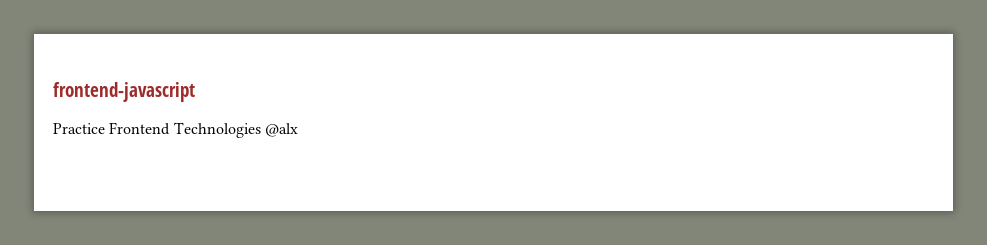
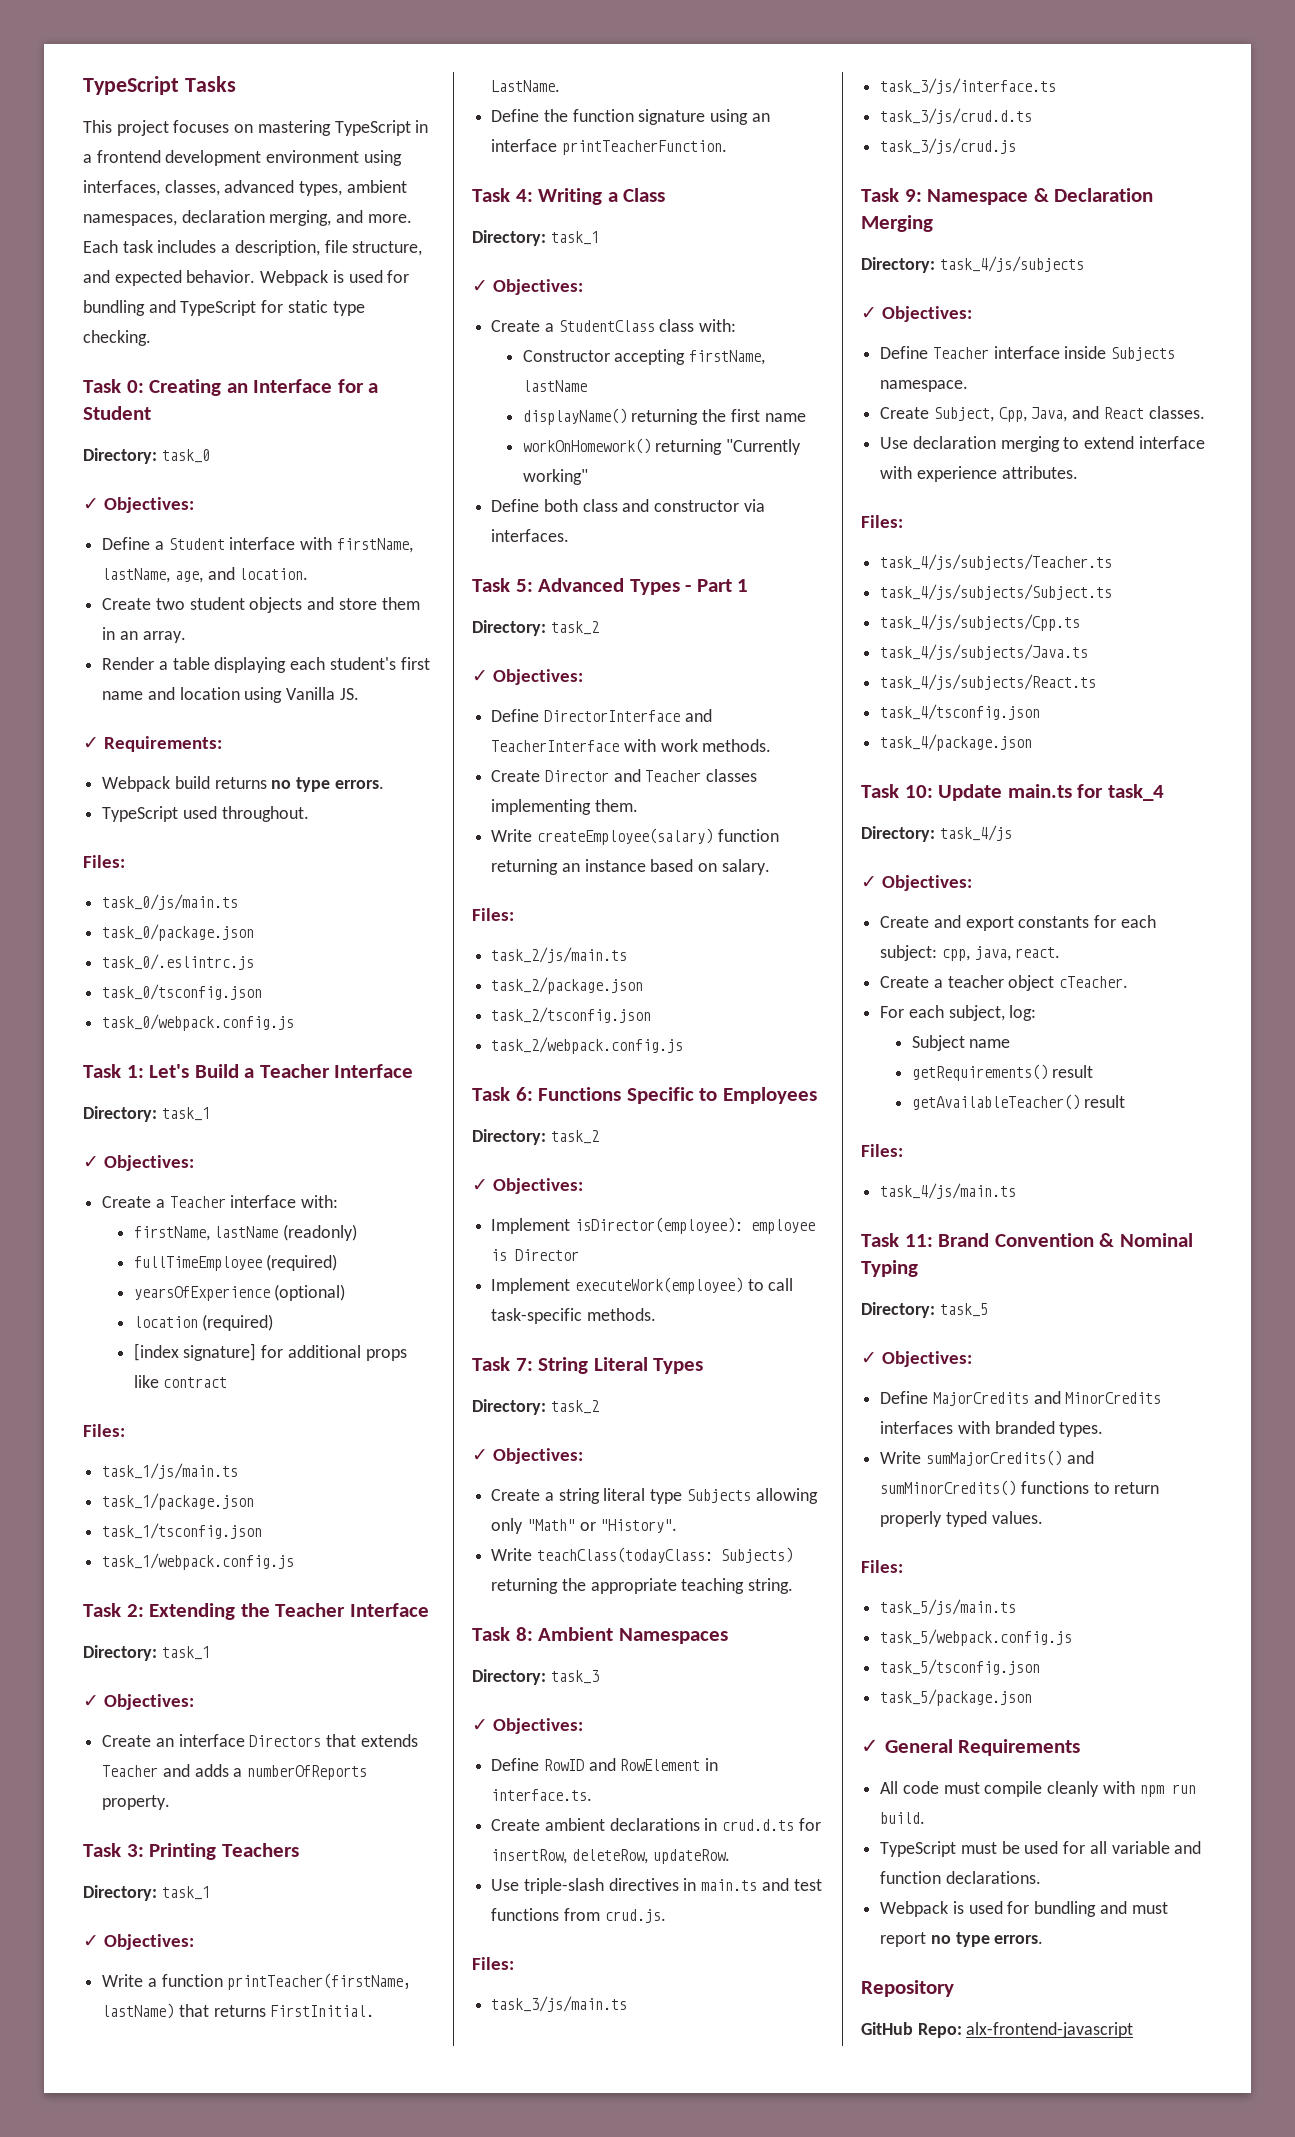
[53,82,195,102] [53,122,298,138] frontend-javascript // Practice Frontend Technologies @alx -> [83,76,236,95] [83,120,429,136] [83,150,402,166] [83,180,407,196] [83,210,412,226] [83,240,423,256] [83,270,410,286] [83,300,365,316] [83,330,151,346] [83,379,379,396] [83,406,151,420] [83,448,210,464] [83,497,195,513] [102,537,413,553] [102,567,309,583] [102,597,420,613] [102,627,186,643] [102,657,430,673] [102,687,359,703] [83,736,223,752] [102,776,384,792] [102,806,309,822] [83,855,125,868] [102,894,239,910] [102,924,255,941] [102,954,255,970] [102,984,263,1000] [102,1014,295,1031] [83,1064,414,1078] [83,1106,210,1122] [83,1155,195,1171] [102,1195,339,1208] [133,1224,358,1241] [133,1254,338,1271] [133,1284,346,1301] [133,1314,274,1331] [133,1343,407,1361] [133,1375,228,1388] [83,1424,125,1437] [102,1463,239,1479] [102,1493,255,1510] [102,1523,263,1539] [102,1553,295,1570] [83,1603,429,1620] [83,1645,210,1661] [83,1694,195,1710] [102,1734,418,1747] [102,1764,368,1780] [102,1795,171,1810] [83,1843,299,1860] [83,1885,210,1901] [83,1934,195,1950] [102,1973,412,1990] [102,2003,375,2019] [491,80,561,92] [491,109,770,125] [491,139,727,155] [472,188,666,205] [472,230,599,246] [472,279,584,295] [491,319,737,332] [522,349,766,365] [522,380,587,392] [522,408,806,425] [522,438,802,455] [522,469,588,485] [491,499,765,512] [491,529,570,542] [472,578,749,595] [472,620,599,636] [472,669,584,685] [491,709,712,722] [491,739,772,752] [491,769,758,782] [491,799,638,815] [491,828,779,845] [491,859,770,875] [472,908,514,921] [491,947,628,963] [491,977,644,994] [491,1007,652,1023] [491,1037,684,1054] [472,1087,817,1104] [472,1129,599,1145] [472,1178,584,1194] [491,1217,815,1234] [491,1249,580,1261] [491,1277,794,1294] [491,1308,656,1324] [472,1357,704,1374] [472,1399,599,1415] [472,1448,584,1464] [491,1488,818,1504] [491,1518,678,1534] [491,1547,793,1563] [491,1578,794,1594] [472,1627,728,1644] [472,1669,599,1685] [472,1718,584,1734] [491,1758,719,1771] [491,1789,593,1801] [491,1818,821,1831] [491,1849,730,1864] [491,1878,822,1894] [491,1908,666,1923] [472,1957,514,1970] [491,1996,628,2012] [880,78,1057,94] [880,108,1033,124] [880,138,1017,154] [861,188,1154,205] [861,215,933,232] [861,256,1084,273] [861,306,973,322] [880,346,1176,361] [880,380,969,392] [880,406,1205,422] [880,436,1205,452] [880,466,1078,482] [861,515,903,528] [880,554,1113,570] [880,584,1113,600] [880,614,1081,631] [880,644,1089,660] [880,674,1097,690] [880,704,1041,720] [880,734,1033,751] [861,784,1164,801] [861,825,1012,842] [861,875,973,891] [880,915,1156,931] [880,945,1061,961] [880,975,1129,991] [880,1005,1037,1021] [911,1035,1011,1051] [911,1064,1094,1081] [911,1094,1126,1110] [861,1144,903,1157] [880,1183,1017,1199] [861,1233,1193,1247] [861,1260,918,1277] [861,1302,988,1318] [861,1351,973,1367] [880,1391,1162,1406] [880,1421,1104,1437] [880,1450,1094,1466] [880,1480,1160,1496] [880,1511,1043,1527] [861,1560,903,1573] [880,1599,1017,1615] [880,1629,1073,1646] [880,1659,1041,1675] [880,1689,1033,1706] [861,1739,1081,1756] [880,1781,1196,1797] [880,1812,926,1824] [880,1841,1202,1857] [880,1871,1041,1884] [880,1901,1168,1917] [880,1932,1044,1947] [861,1980,954,1997] [861,2022,1134,2038] TypeScript Tasks // This project focuses on mastering TypeScript in a frontend development environment using interfaces, classes, advanced types, ambient namespaces, declaration merging, and more. Each task includes a description, file structure, and expected behavior. Webpack is used for bundling and TypeScript for static type checking. // Task 0: Creating an Interface for a Student // Directory: task_0 // ✓ Objectives: // Define a Student interface with firstName, lastName, age, and location. // Create two student objects and store them in an array. // Render a table displaying each student's first name and location using Vanilla JS. // ✓ Requirements: // Webpack build returns no type errors. // TypeScript used throughout. // Files: // task_0/js/main.ts // task_0/package.json // task_0/.eslintrc.js // task_0/tsconfig.json // task_0/webpack.config.js // Task 1: Let's Build a Teacher Interface // Directory: task_1 // ✓ Objectives: // Create a Teacher interface with: // firstName, lastName (readonly) // fullTimeEmployee (required) // yearsOfExperience (optional) // location (required) // [index signature] for additional props like contract // Files: // task_1/js/main.ts // task_1/package.json // task_1/tsconfig.json // task_1/webpack.config.js // Task 2: Extending the Teacher Interface // Directory: task_1 // ✓ Objectives: // Create an interface Directors that extends Teacher and adds a numberOfReports property. // Task 3: Printing Teachers // Directory: task_1 // ✓ Objectives: // Write a function printTeacher(firstName, lastName) that returns FirstInitial. LastName. // Define the function signature using an interface printTeacherFunction. // Task 4: Writing a Class // Directory: task_1 // ✓ Objectives: // Create a StudentClass class with: // Constructor accepting firstName, lastName // displayName() returning the first name // workOnHomework() returning "Currently working" // Define both class and constructor via interfaces. // Task 5: Advanced Types - Part 1 // Directory: task_2 // ✓ Objectives: // Define DirectorInterface and TeacherInterface with work methods. // Create Director and Teacher classes implementing them. // Write createEmployee(salary) function returning an instance based on salary. // Files: // task_2/js/main.ts // task_2/package.json // task_2/tsconfig.json // task_2/webpack.config.js // Task 6: Functions Specific to Employees // Directory: task_2 // ✓ Objectives: // Implement isDirector(employee): employee is Director // Implement executeWork(employee) to call task-specific methods. // Task 7: String Literal Types // Directory: task_2 // ✓ Objectives: // Create a string literal type Subjects allowing only "Math" or "History". // Write teachClass(todayClass: Subjects) returning the appropriate teaching string. // Task 8: Ambient Namespaces // Directory: task_3 // ✓ Objectives: // Define RowID and RowElement in interface.ts. // Create ambient declarations in crud.d.ts for insertRow, deleteRow, updateRow. // Use triple-slash directives in main.ts and test functions from crud.js. // Files: // task_3/js/main.ts // task_3/js/interface.ts // task_3/js/crud.d.ts // task_3/js/crud.js // Task 9: Namespace & Declaration Merging // Directory: task_4/js/subjects // ✓ Objectives: // Define Teacher interface inside Subjects namespace. // Create Subject, Cpp, Java, and React classes. // Use declaration merging to extend interface with experience attributes. // Files: // task_4/js/subjects/Teacher.ts // task_4/js/subjects/Subject.ts // task_4/js/subjects/Cpp.ts // task_4/js/subjects/Java.ts // task_4/js/subjects/React.ts // task_4/tsconfig.json // task_4/package.json // Task 10: Update main.ts for task_4 // Directory: task_4/js // ✓ Objectives: // Create and export constants for each subject: cpp, java, react. // Create a teacher object cTeacher. // For each subject, log: // Subject name // getRequirements() result // getAvailableTeacher() result // Files: // task_4/js/main.ts // Task 11: Brand Convention & Nominal Typing // Directory: task_5 // ✓ Objectives: // Define MajorCredits and MinorCredits interfaces with branded types. // Write sumMajorCredits() and sumMinorCredits() functions to return properly typed values. // Files: // task_5/js/main.ts // task_5/webpack.config.js // task_5/tsconfig.json // task_5/package.json // ✓ General Requirements // All code must compile cleanly with npm run build. // TypeScript must be used for all variable and function declarations. // Webpack is used for bundling and must report no type errors. // Repository // GitHub Repo: alx-frontend-javascript

